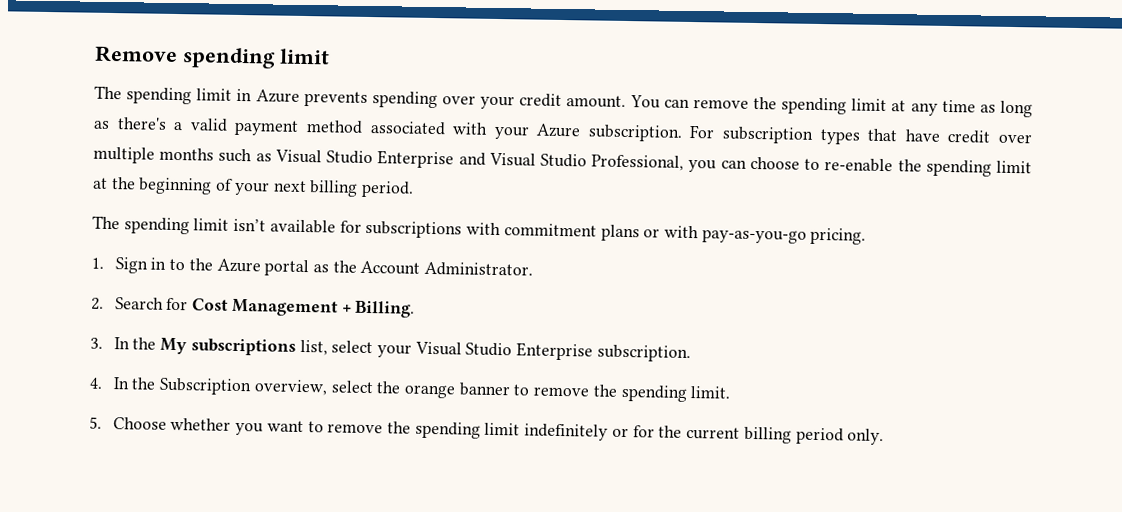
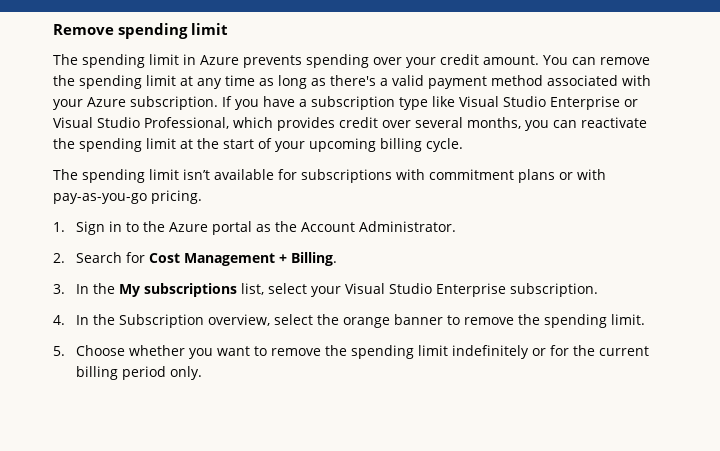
[689,124,1032,145] [93,146,486,169] For subscription types that have credit over multiple months such as Visual Studio Enterprise and -> [222,96,638,110] If you have a subscription type like Visual Studio Enterprise or
[688,156,894,173] you can choose to re-enable -> [233,117,647,131] which provides credit over several months, you can reactivate
[138,177,213,195] beginning -> [223,139,254,149] start
[272,180,415,198] next billing period. -> [309,138,463,152] upcoming billing cycle.

